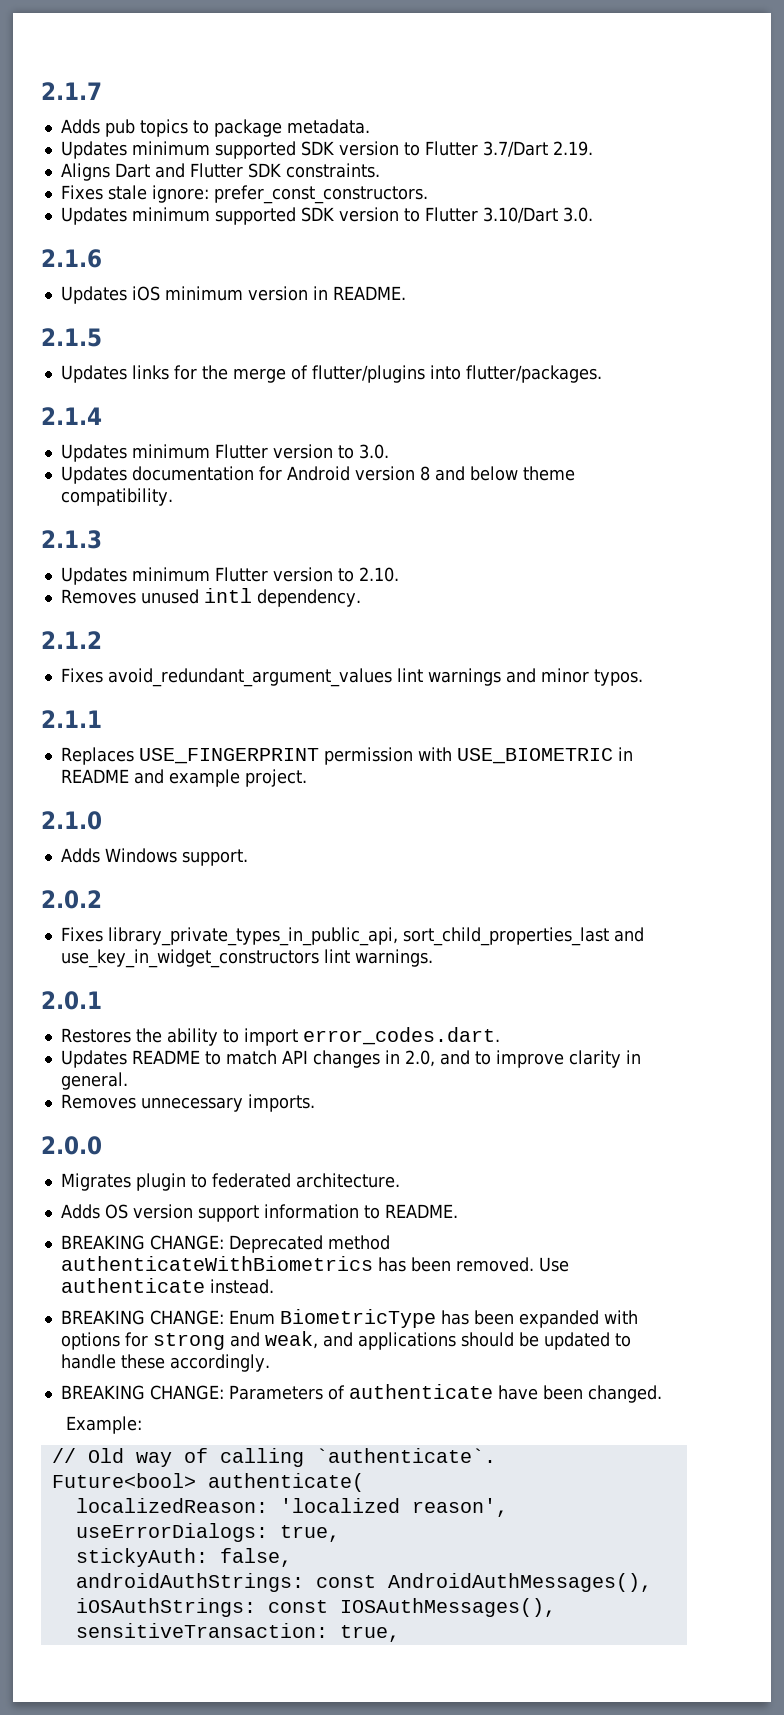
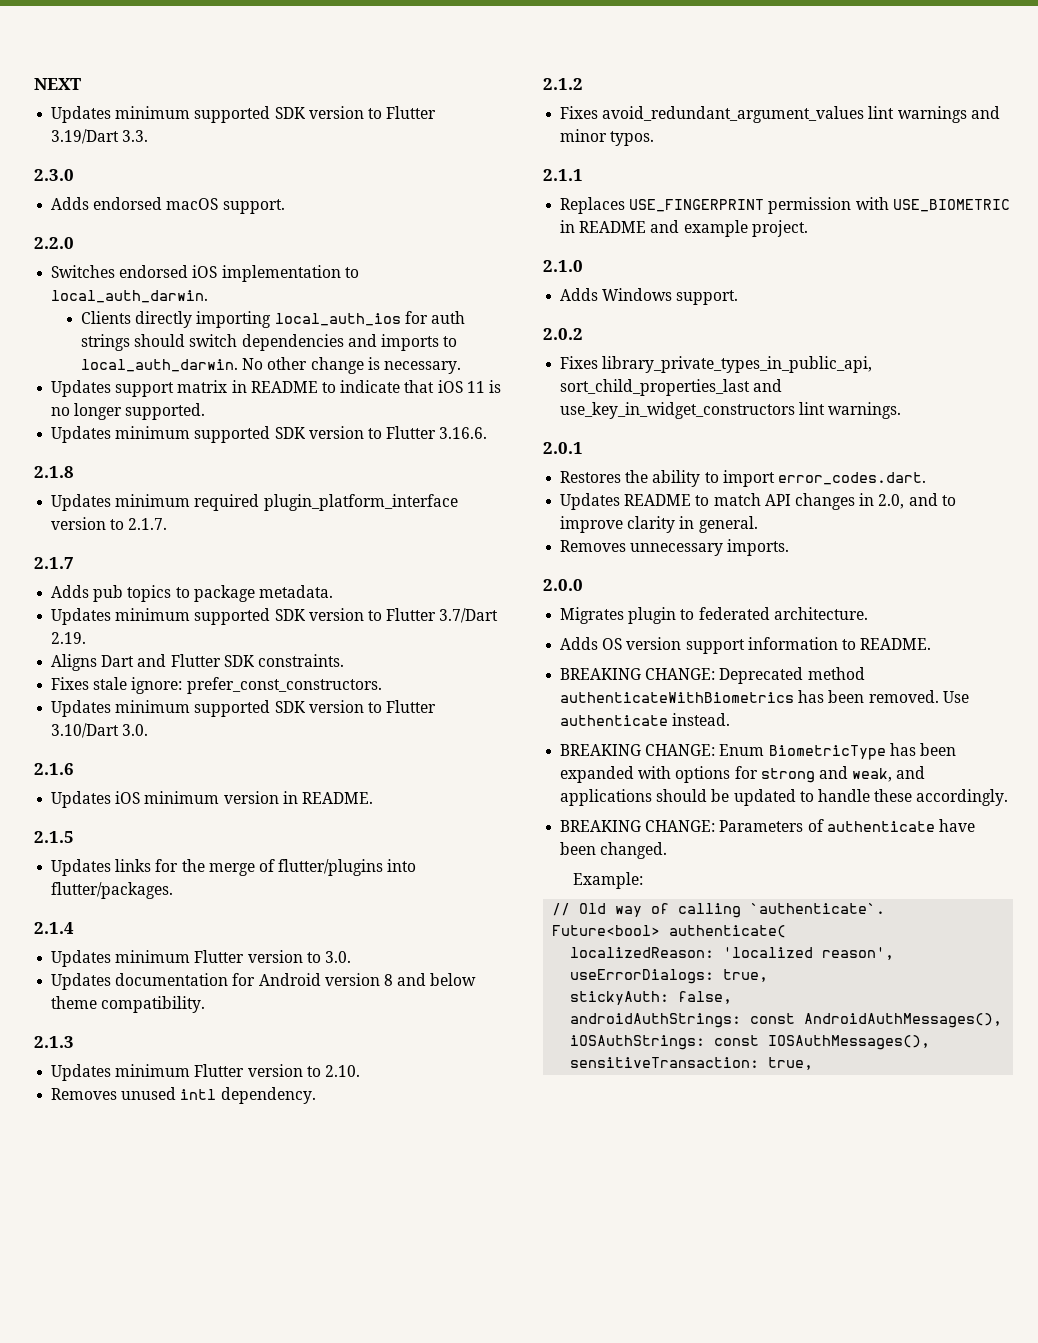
(41, 91) none -> [34,78,81,90] [51,106,437,123] [51,129,149,144] [34,169,74,181] [51,197,285,214] [34,237,74,249] [51,265,359,282] [51,290,209,303] [81,311,465,328] [81,334,458,351] [81,357,461,374] [51,380,501,397] [51,403,206,420] [51,426,488,443] [34,466,74,478] [51,494,458,511] [51,517,168,530] NEXT // Updates minimum supported SDK version to Flutter 3.19/Dart 3.3. // 2.3.0 // Adds endorsed macOS support. // 2.2.0 // Switches endorsed iOS implementation to local_auth_darwin. // Clients directly importing local_auth_ios for auth strings should switch dependencies and imports to local_auth_darwin. No other change is necessary. // Updates support matrix in README to indicate that iOS 11 is no longer supported. // Updates minimum supported SDK version to Flutter 3.16.6. // 2.1.8 // Updates minimum required plugin_platform_interface version to 2.1.7. //

